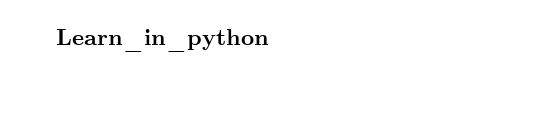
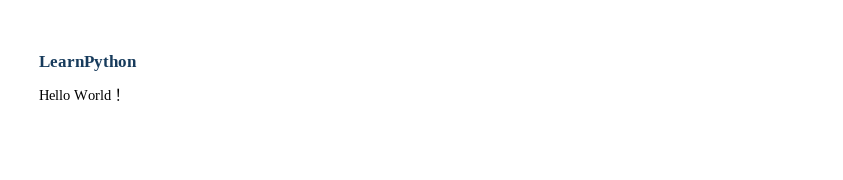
[56,29,269,52] Learn_in_python -> [39,55,137,71] [39,88,126,101] LearnPython // Hello World！

